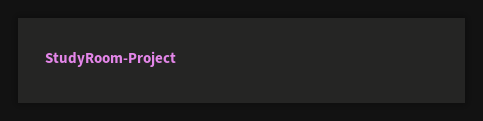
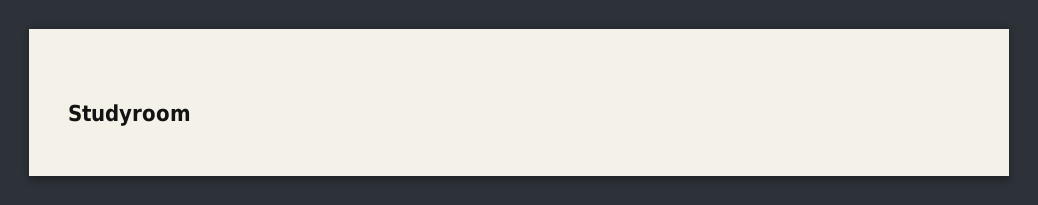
[45,51,176,67] StudyRoom-Project -> [68,104,191,126] Studyroom

